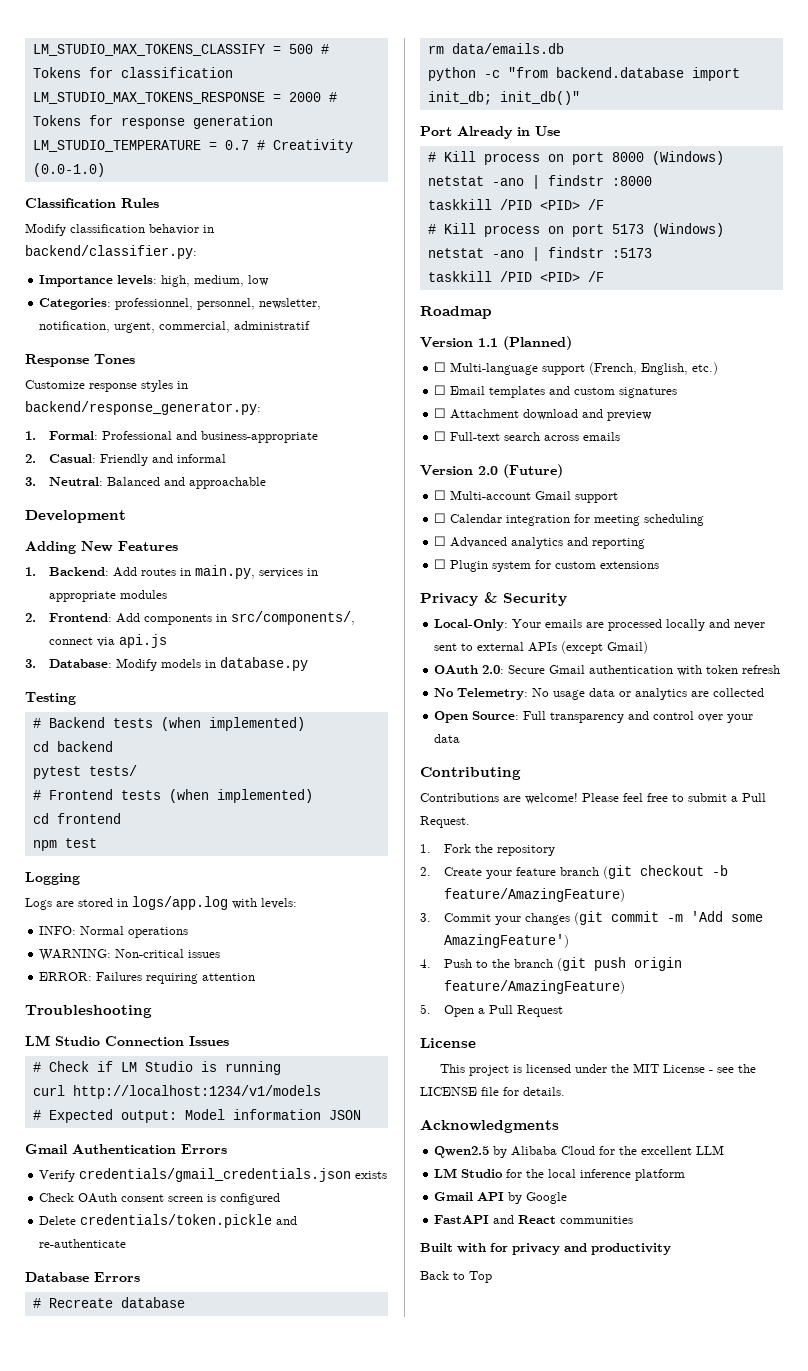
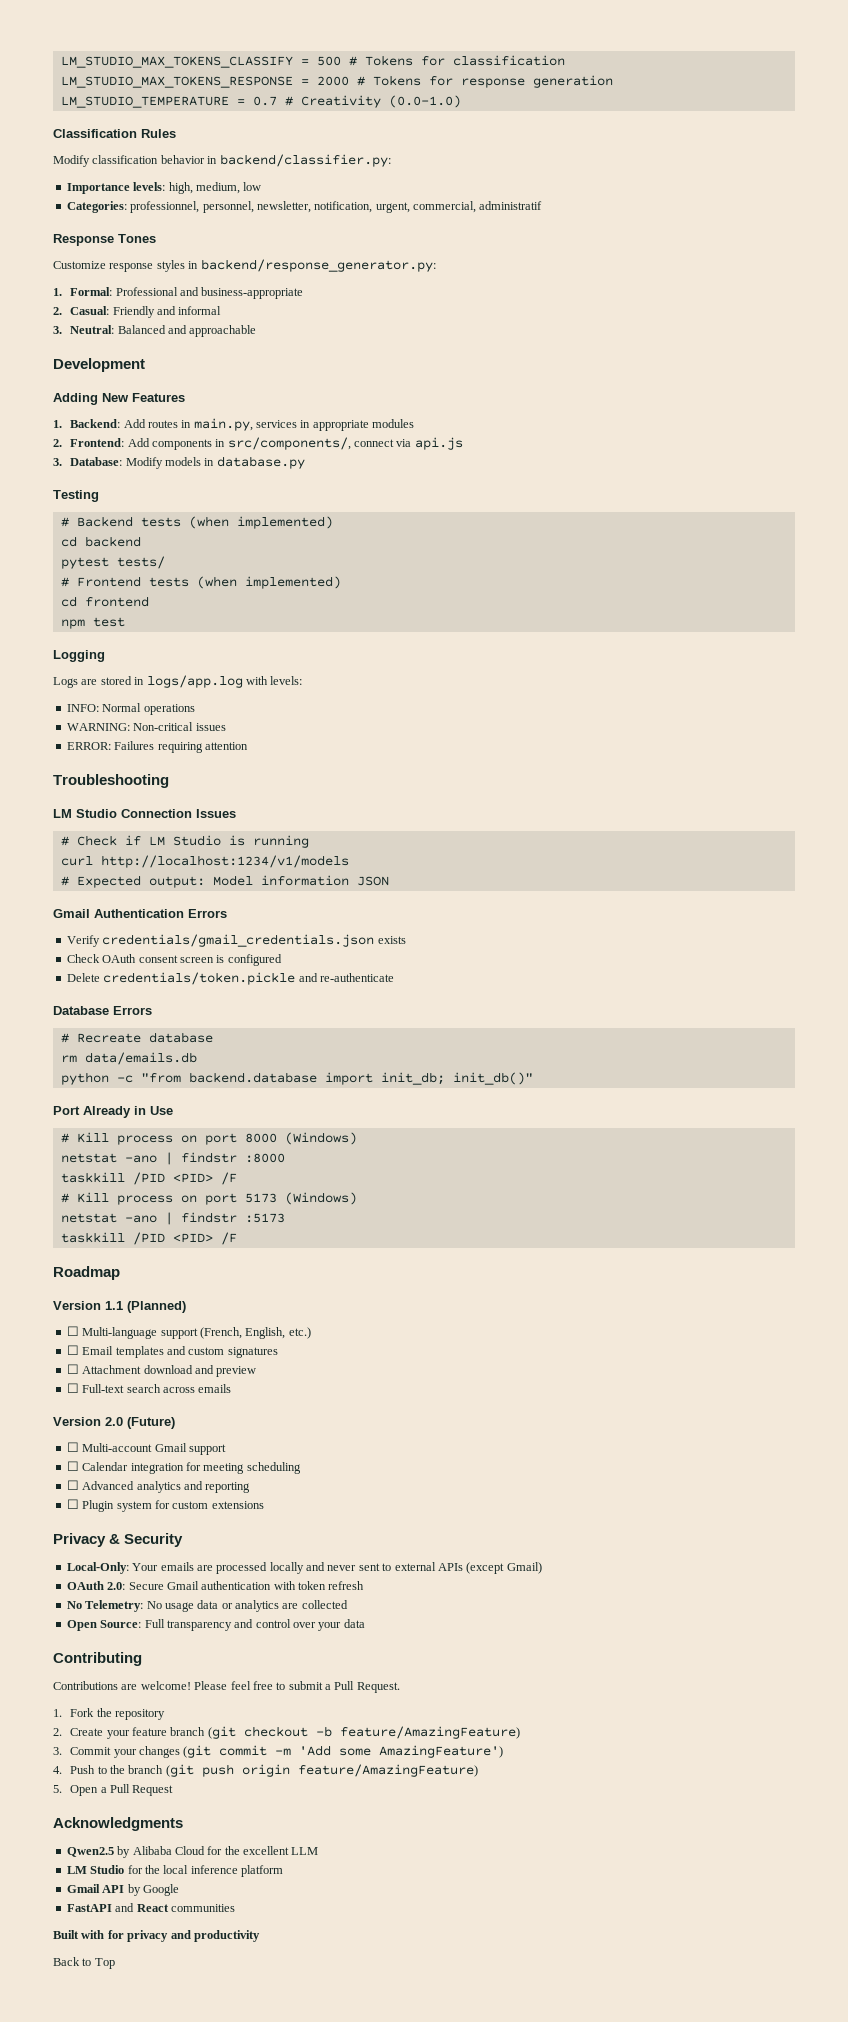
[420,1038,476,1048] [440,1063,757,1076] [420,1087,565,1096] // License // This project is licensed under the MIT License - see the LICENSE file for details. -> (174, 1790) none

